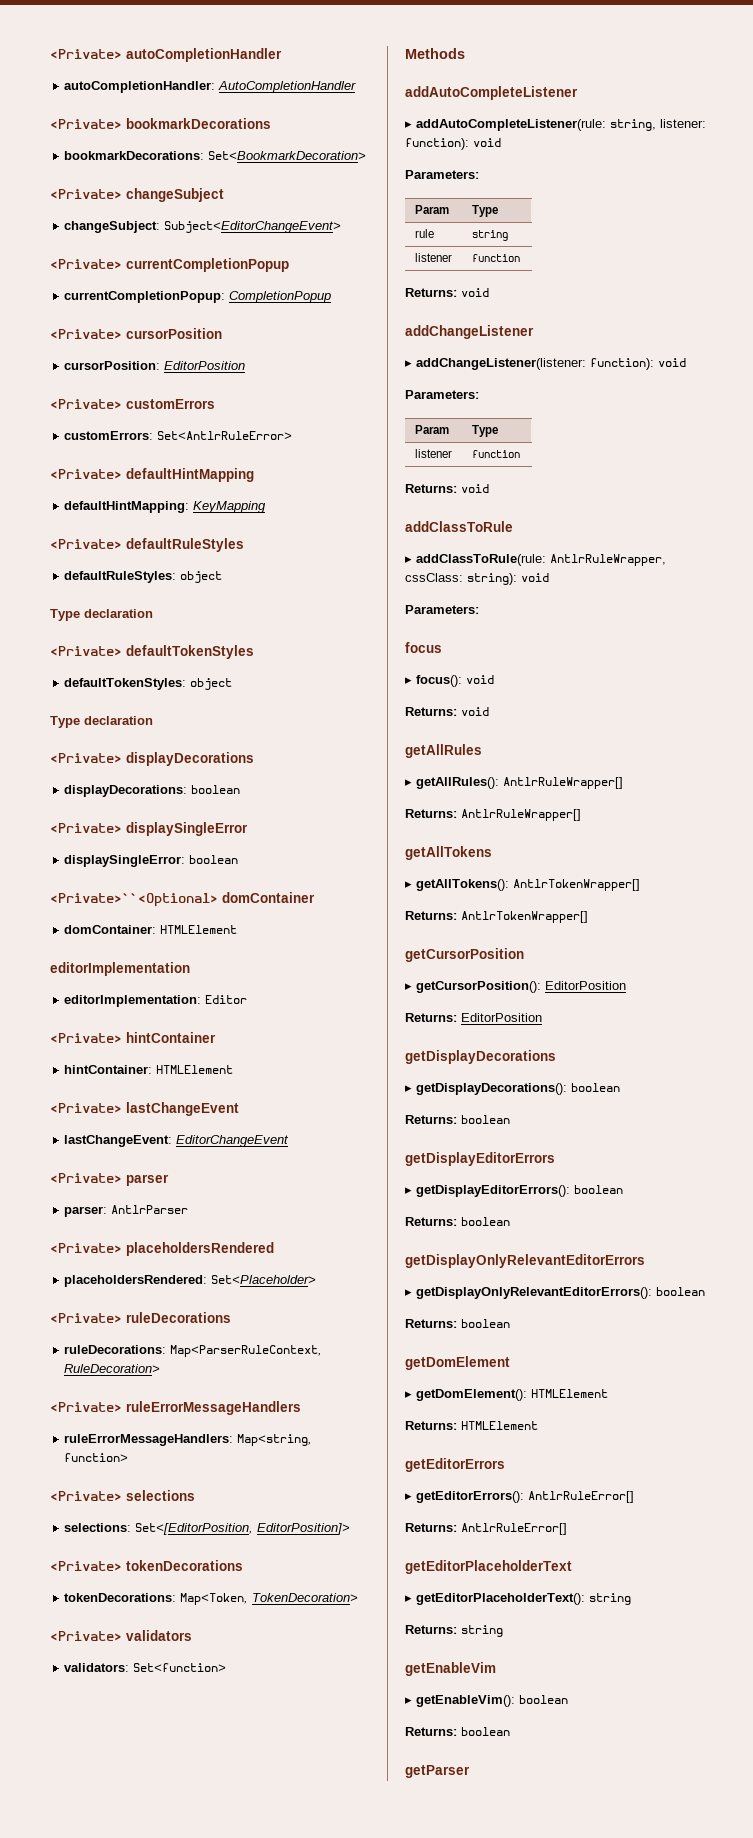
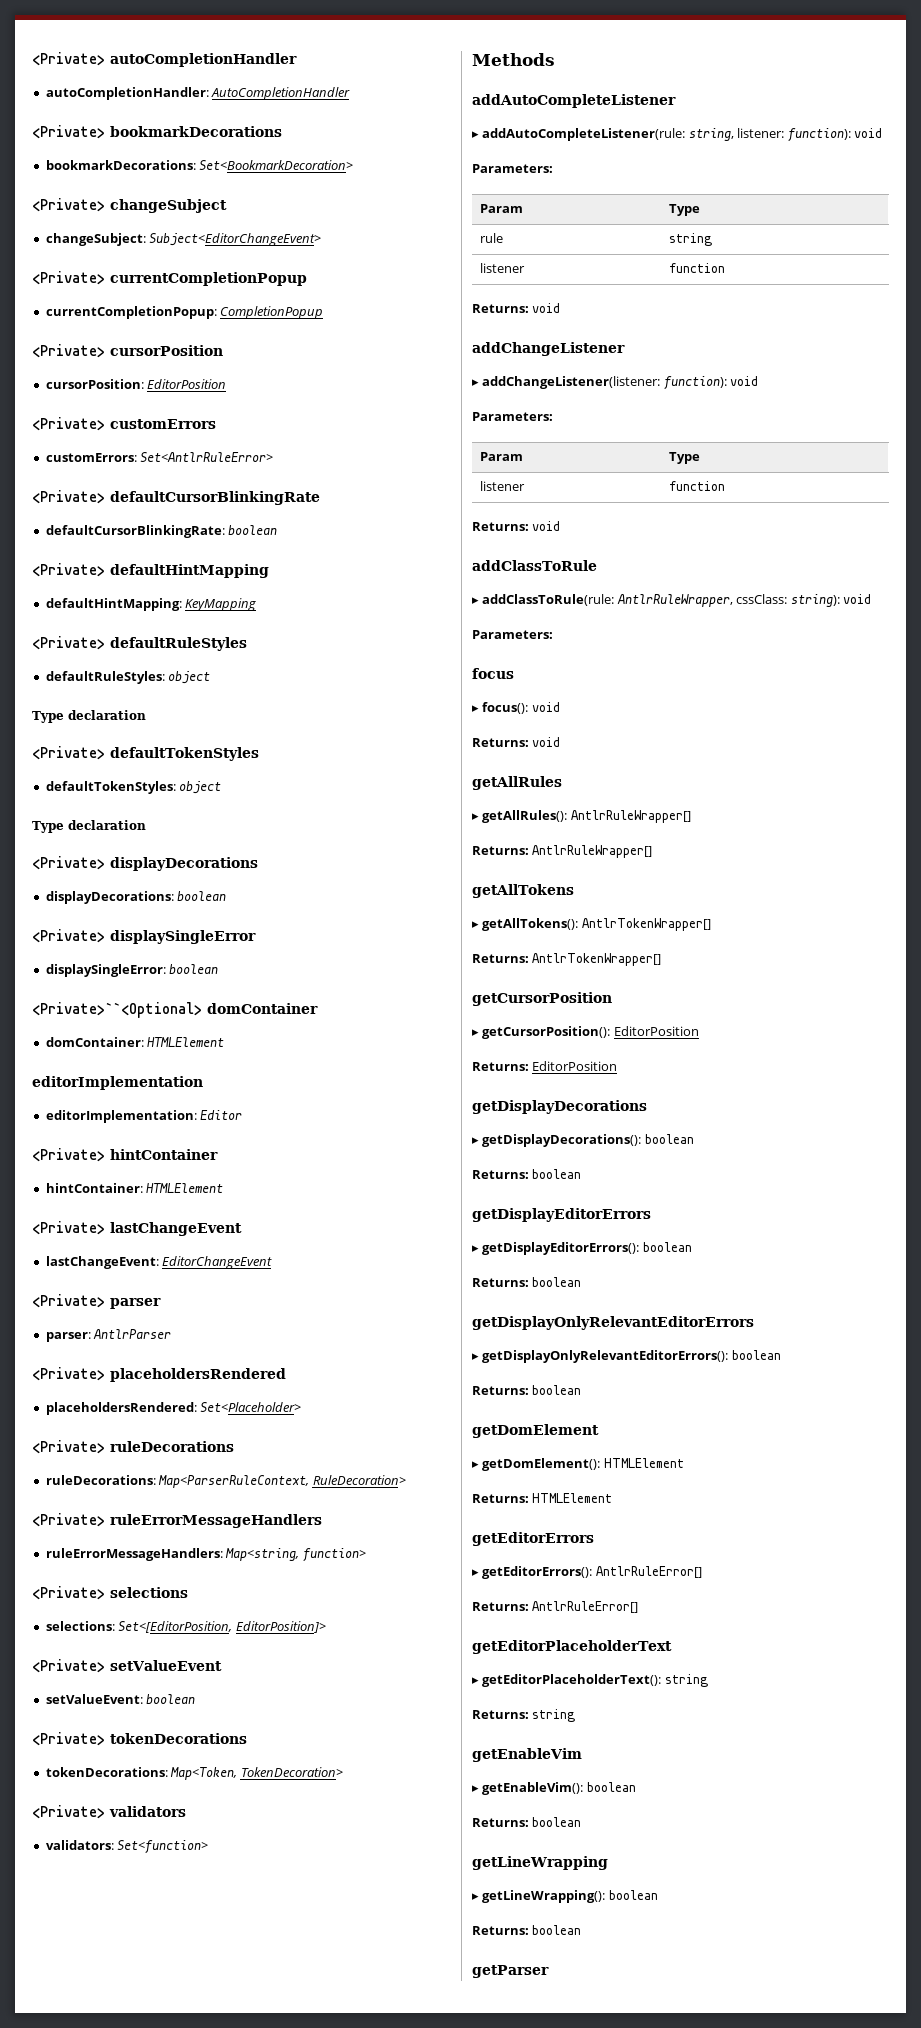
(293, 435) none -> [32,490,320,505] [45,525,278,538] // <Private> defaultCursorBlinkingRate // defaultCursorBlinkingRate: boolean
(351, 1529) none -> [32,1659,222,1673] [45,1694,196,1704] // <Private> setValueEvent // setValueEvent: boolean
(510, 1731) none -> [472,1856,608,1870] [472,1890,658,1903] [472,1925,582,1935] // getLineWrapping // ▸ getLineWrapping(): boolean // Returns: boolean

